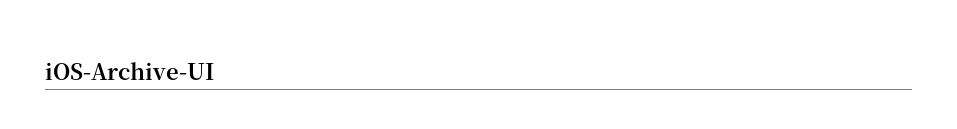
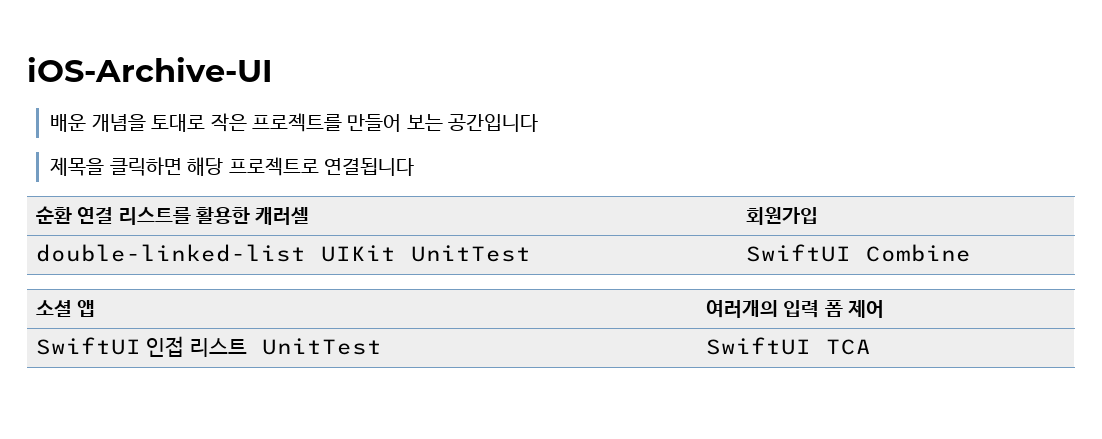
(214, 71) none -> [50,113,539,132] [50,157,415,176] [35,206,310,225] [745,207,818,225] [35,244,531,262] [745,244,971,262] [35,300,96,317] [705,300,884,318] [35,336,382,357] [705,337,871,355] // 배운 개념을 토대로 작은 프로젝트를 만들어 보는 공간입니다 // 제목을 클릭하면 해당 프로젝트로 연결됩니다 // 순환 연결 리스트를 활용한 캐러셀 | 회원가입 // double-linked-list UIKit UnitTest | SwiftUI Combine // 소셜 앱 | 여러개의 입력 폼 제어 // SwiftUI 인접 리스트 UnitTest | SwiftUI TCA

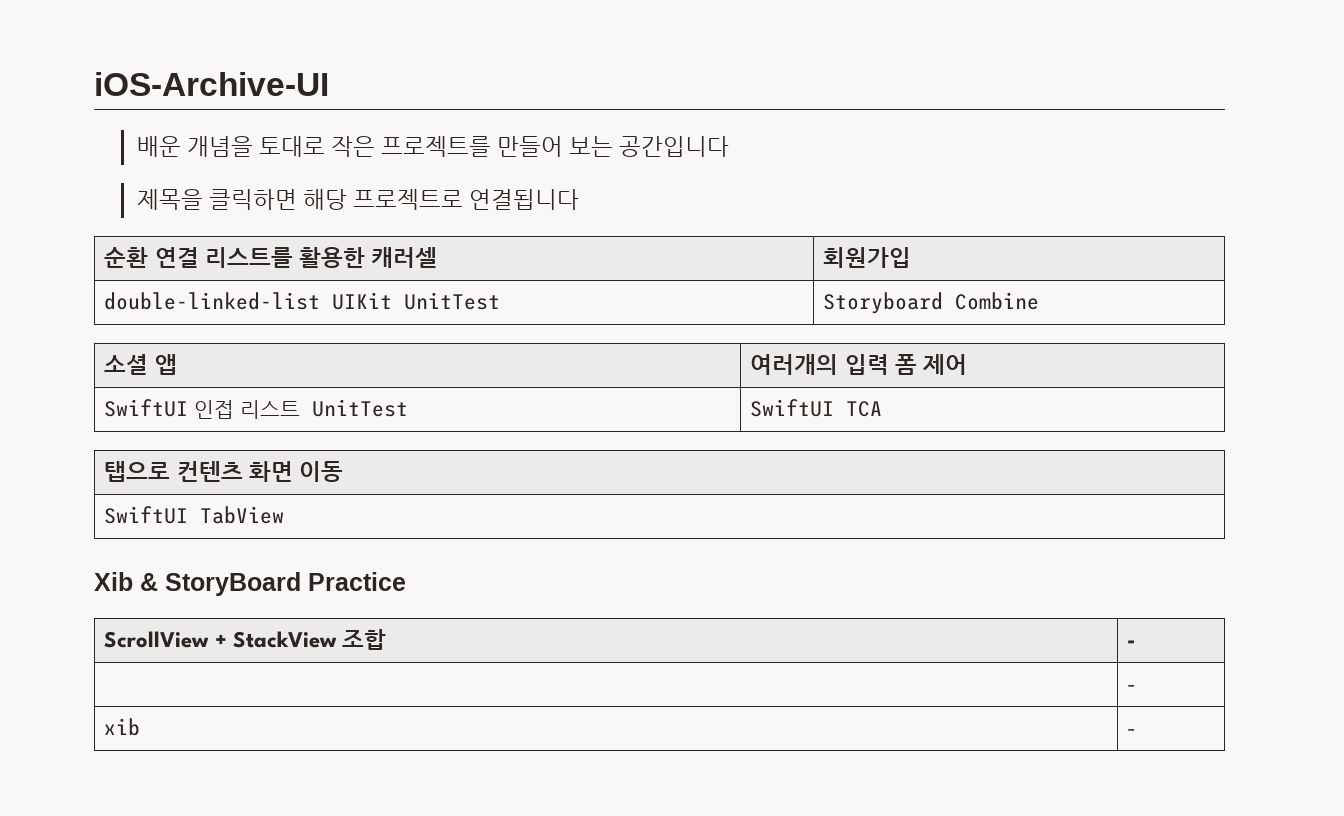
[745,244,851,262] SwiftUI -> [823,292,944,314] Storyboard
(871, 347) none -> [104,461,343,482] [104,506,285,524] [94,572,406,596] [104,629,386,650] [1127,640,1137,647] [1127,685,1137,691] [104,718,141,736] [1127,729,1137,735] // 탭으로 컨텐츠 화면 이동 // SwiftUI TabView // Xib & StoryBoard Practice // ScrollView + StackView 조합 | - // | - // xib | -

